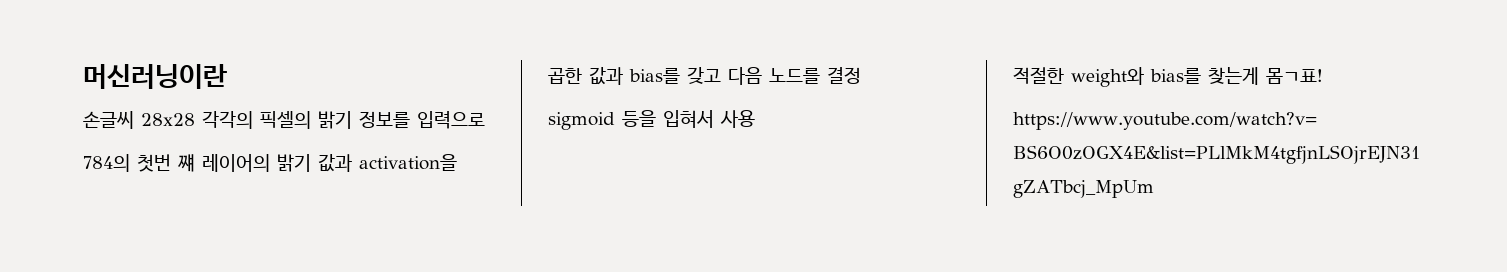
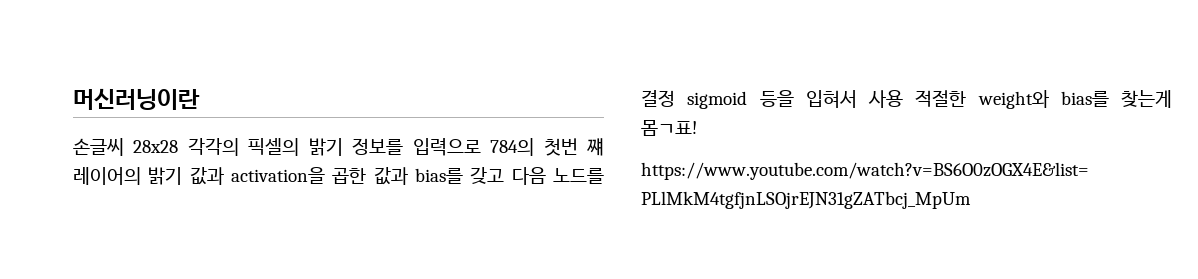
(485, 120) // -> (481, 147) none
(861, 75) // -> (675, 98) none
(755, 119) // -> (903, 99) none

